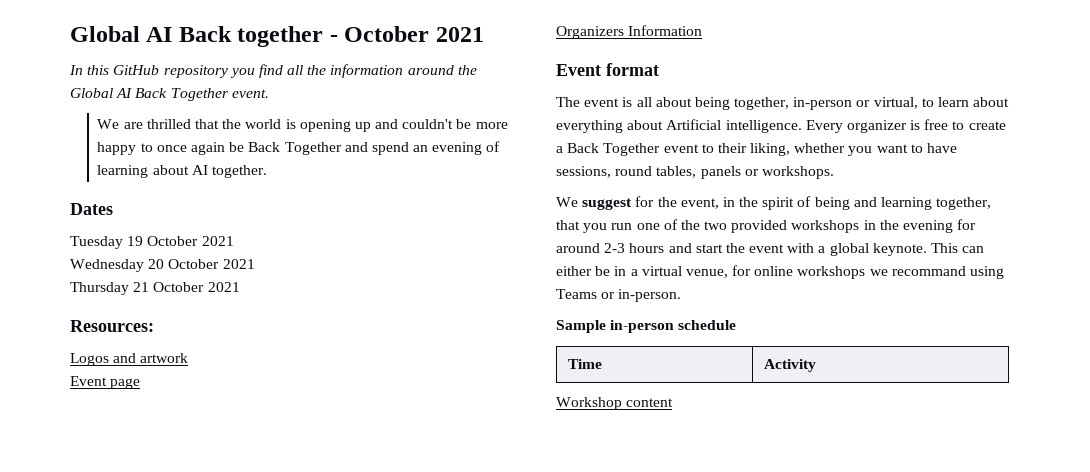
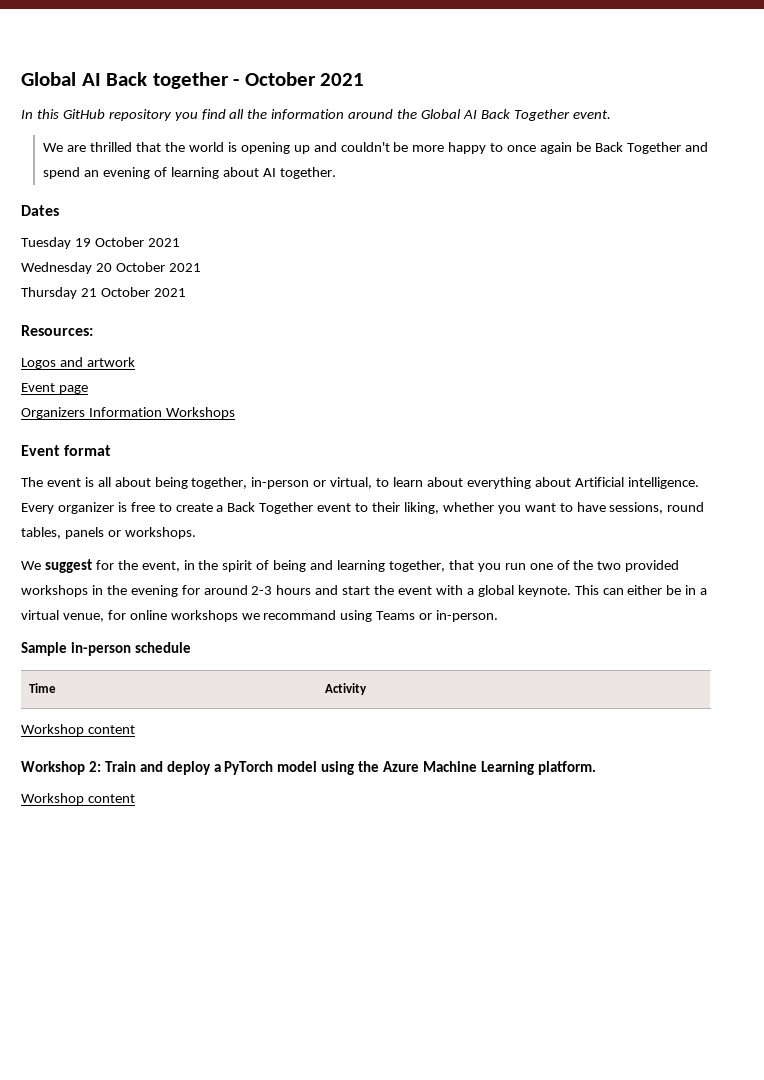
(703, 30) none -> [165,407,235,419] Workshops
(674, 402) none -> [21,761,596,775] [21,793,135,805] // Workshop 2: Train and deploy a PyTorch model using the Azure Machine Learning platform. // Workshop content

